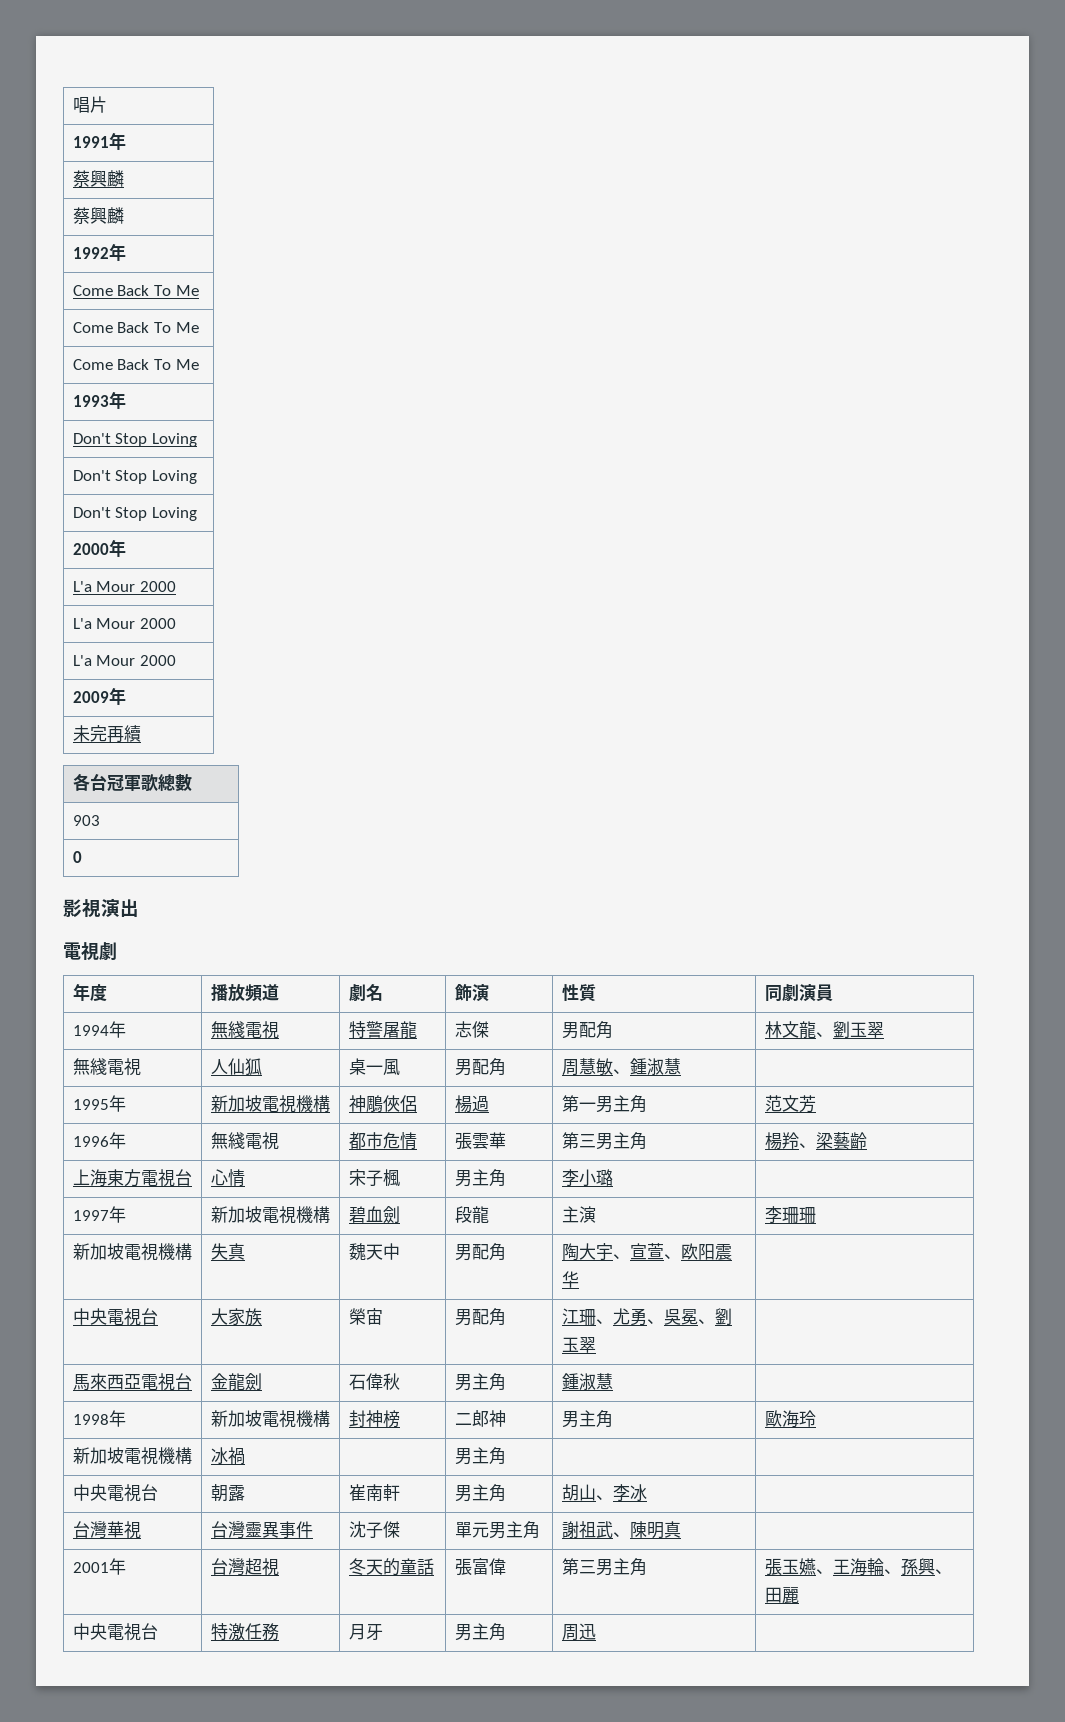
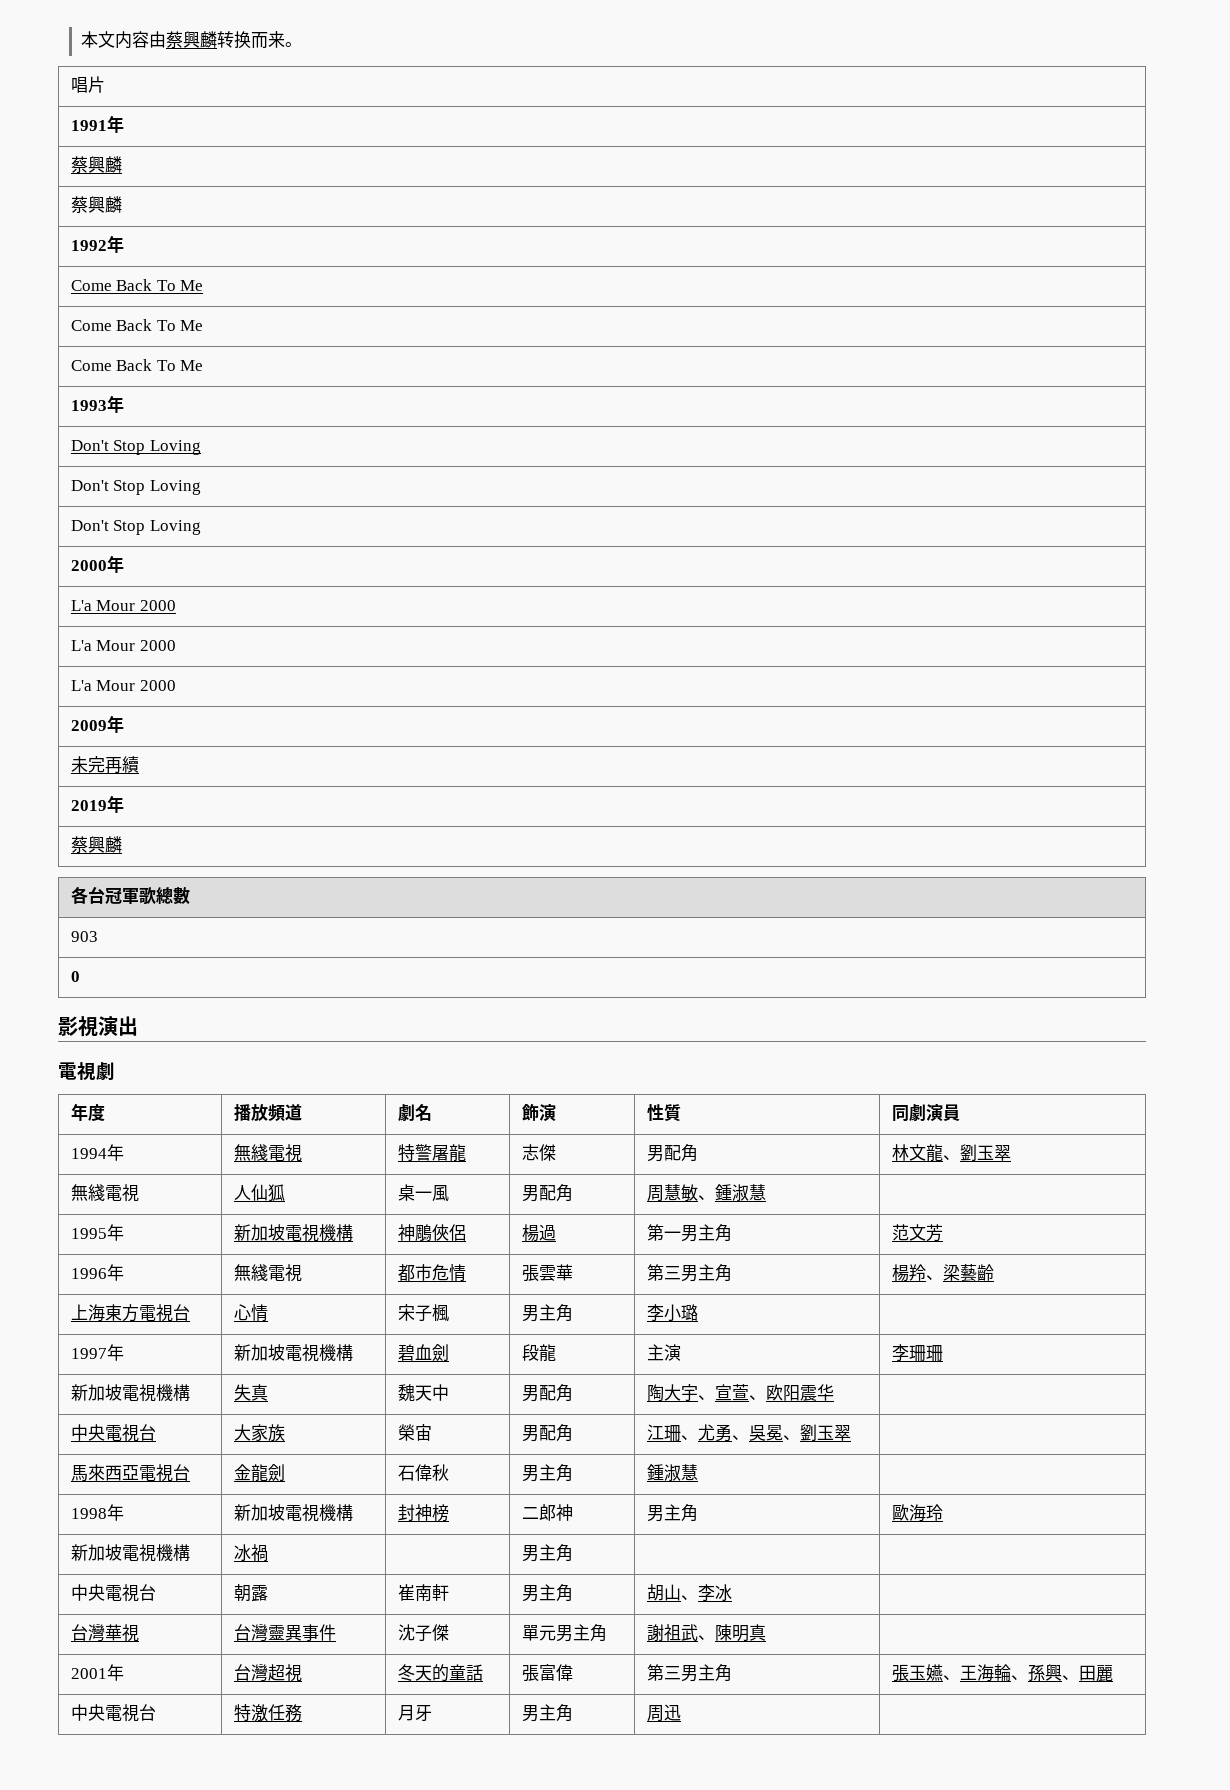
(72, 104) none -> [80,31,302,49] 本文内容由蔡興麟转换而来。 //
(141, 733) none -> [70,795,124,813] [70,836,122,853] // 2019年 // 蔡興麟

